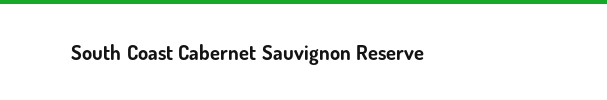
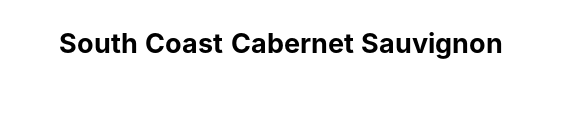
[356,45,425,60] Reserve -> (503, 45) none

